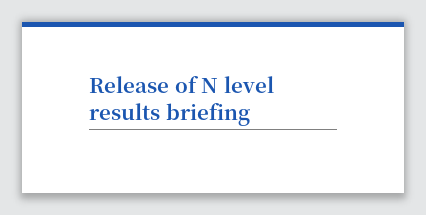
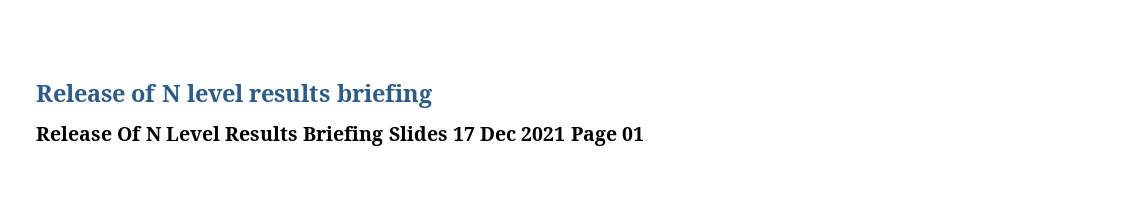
(250, 114) none -> [36,126,644,146] // Release Of N Level Results Briefing Slides 17 Dec 2021 Page 01

